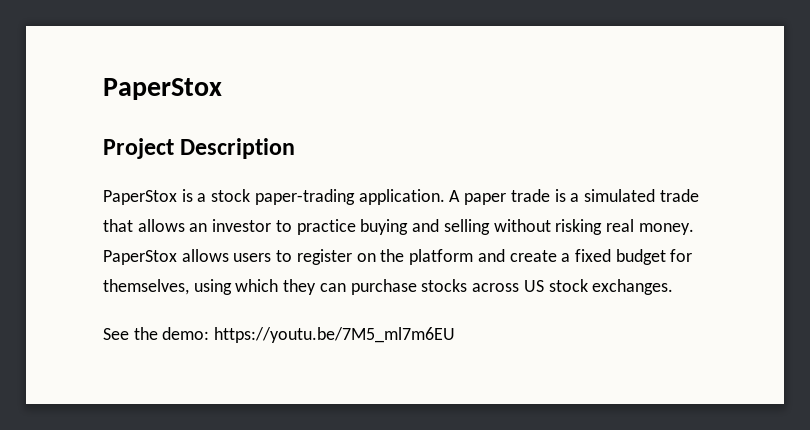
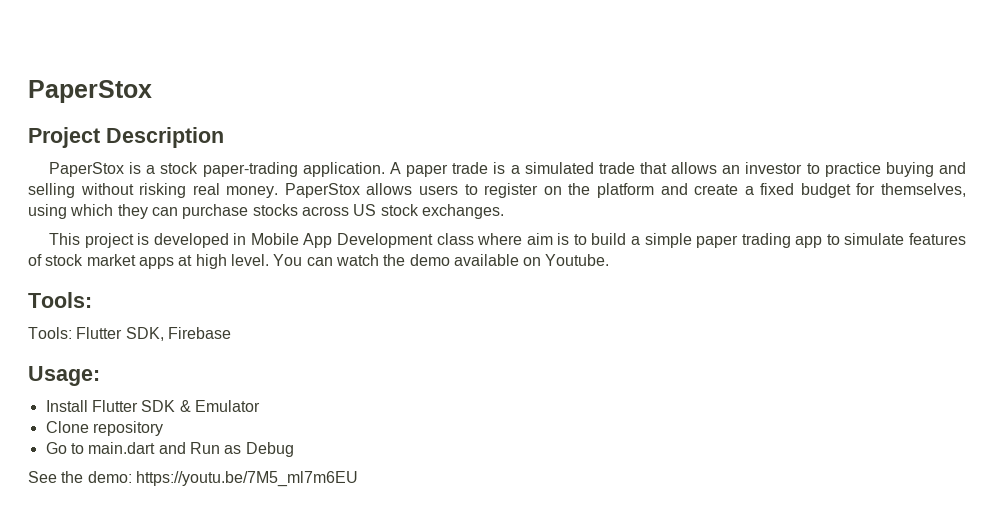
(674, 287) none -> [49,233,966,248] [28,254,610,269] [28,292,92,308] [28,327,231,341] [28,366,100,386] [45,400,260,412] [45,421,163,436] [45,442,294,457] // This project is developed in Mobile App Development class where aim is to build a simple paper trading app to simulate features of stock market apps at high level. You can watch the demo available on Youtube. // Tools: // Tools: Flutter SDK, Firebase // Usage: // Install Flutter SDK & Emulator // Clone repository // Go to main.dart and Run as Debug

